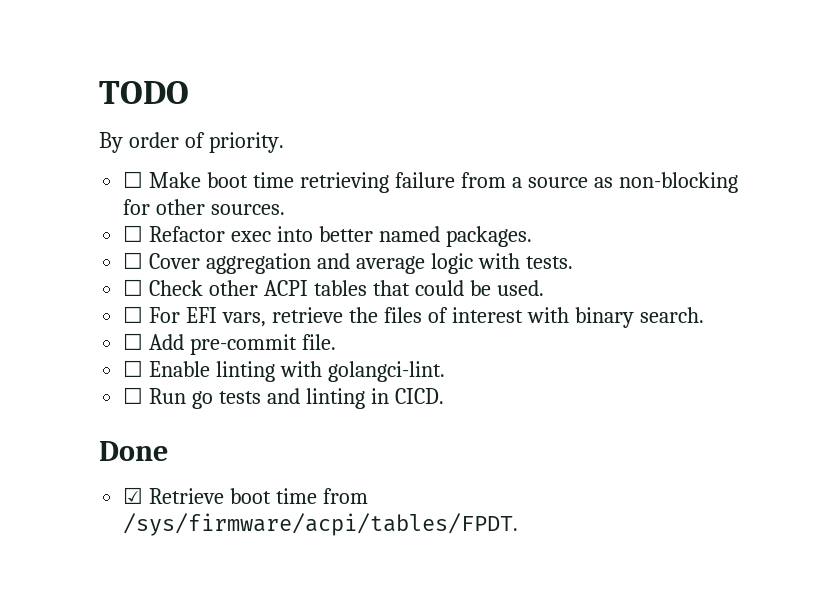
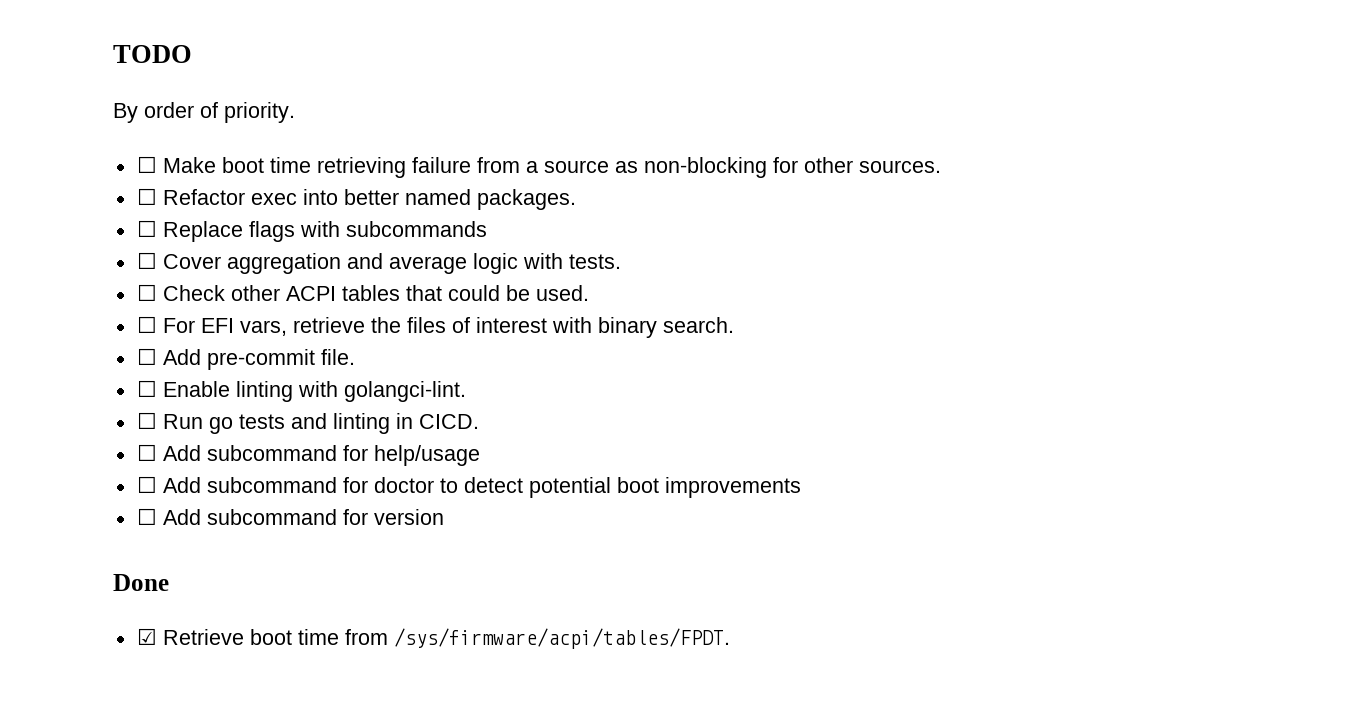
(532, 236) none -> [136,220,487,242] // ☐ Replace flags with subcommands
(444, 396) none -> [136,444,480,466] [136,476,801,498] [136,508,444,525] // ☐ Add subcommand for help/usage // ☐ Add subcommand for doctor to detect potential boot improvements // ☐ Add subcommand for version

